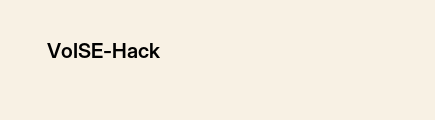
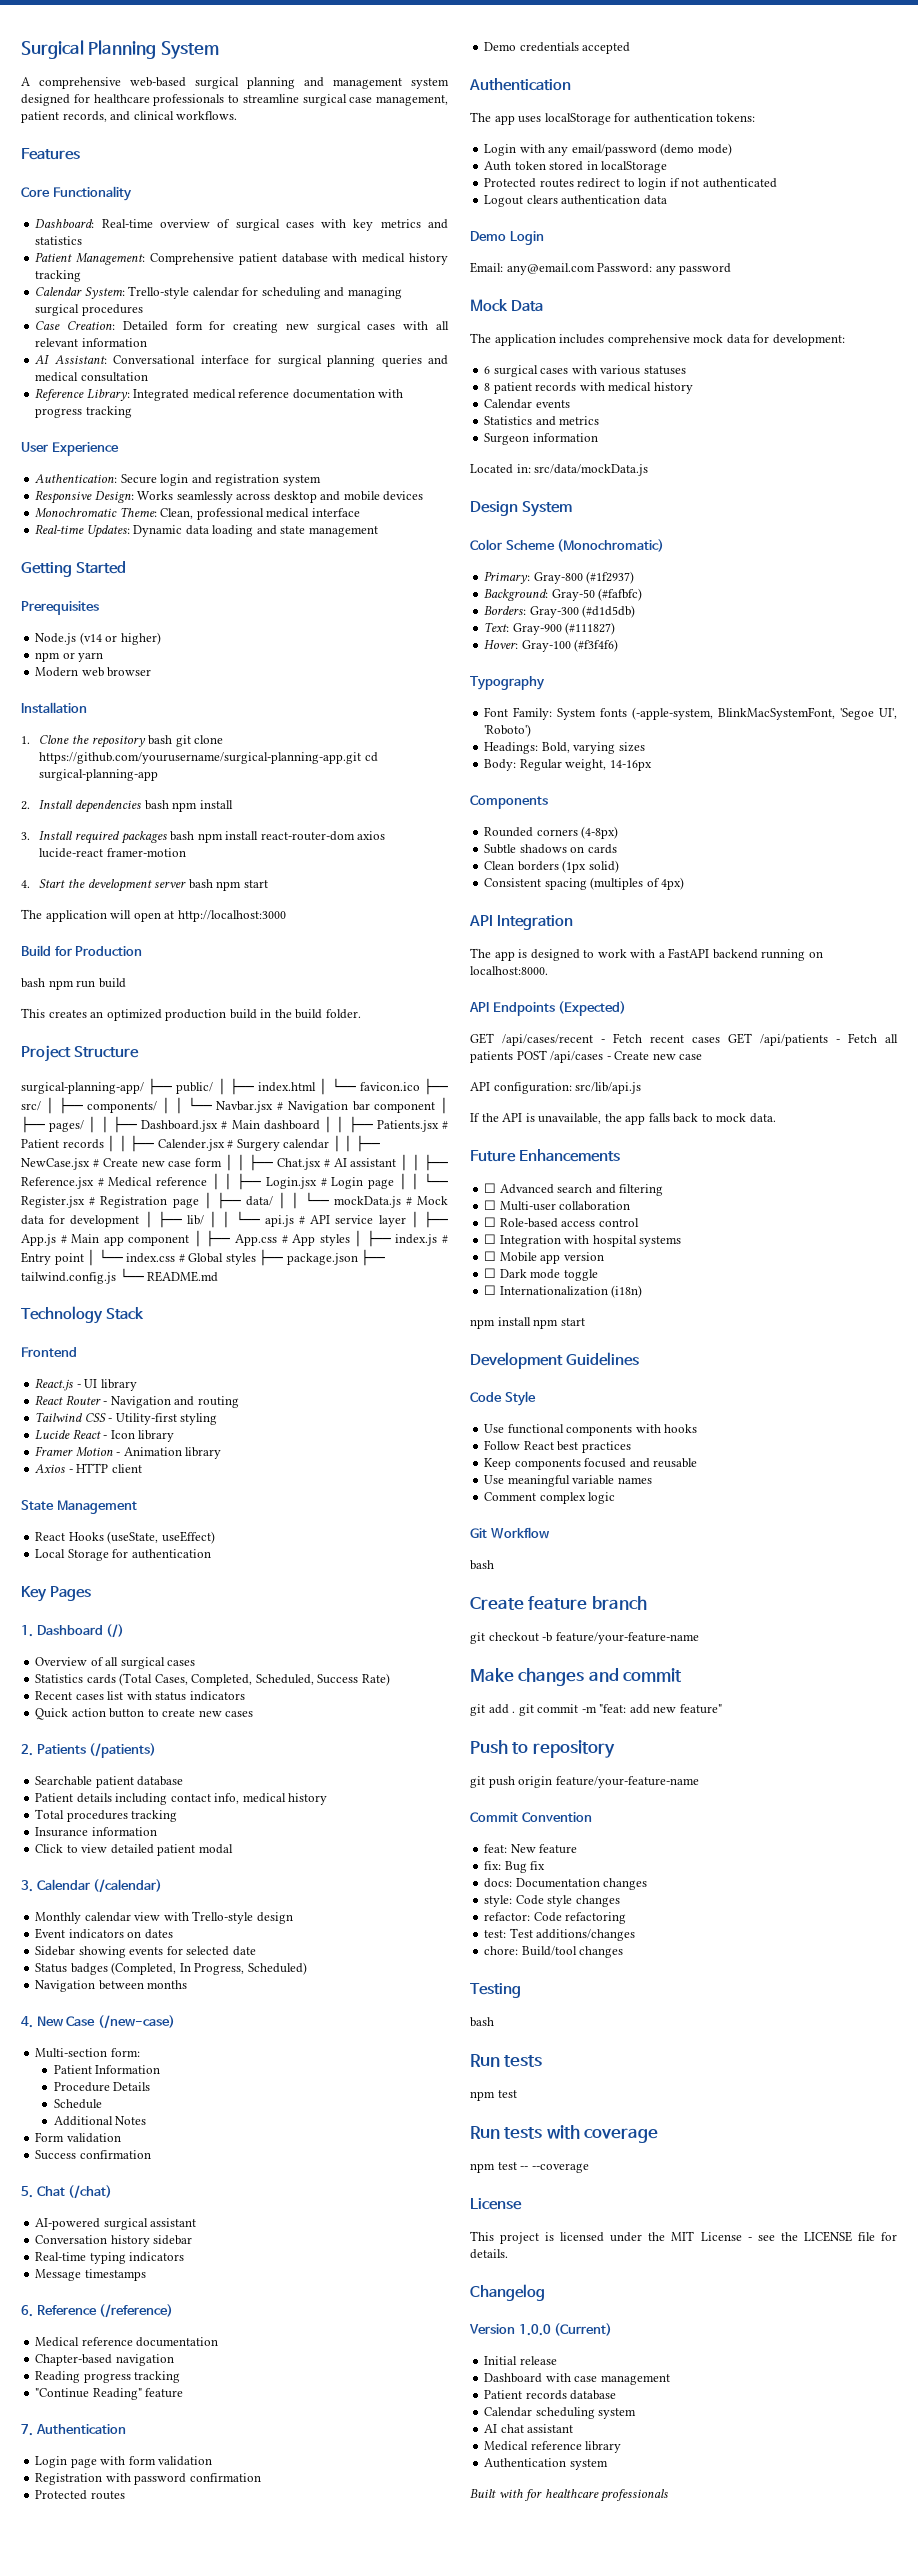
[47,43,161,58] VoISE-Hack -> [21,40,219,59] [21,77,449,89] [21,94,448,106] [21,111,238,123] [21,148,80,160] [21,186,132,201] [35,219,449,231] [35,236,83,245] [35,252,448,265] [35,270,82,282] [35,286,402,299] [35,304,143,316] [35,321,449,333] [35,338,147,347] [35,355,448,367] [35,372,148,382] [35,388,404,401] [35,406,132,418] [21,442,119,456] [35,474,321,486] [35,490,424,504] [35,507,360,520] [35,524,378,538] [21,561,126,577] [21,601,99,615] [35,632,161,645] [35,652,104,662] [35,667,152,677] [21,702,87,713] [21,735,224,748] [39,752,378,764] [39,769,159,781] [21,800,233,813] [21,831,386,844] [39,848,186,858] [21,879,268,892] [21,909,286,922] [21,945,143,956] [21,978,126,990] [21,1008,361,1021] [21,1045,139,1062] [21,1078,449,1095] [21,1097,448,1114] [21,1116,448,1133] [21,1135,380,1152] [21,1154,449,1171] [21,1173,448,1190] [21,1192,449,1209] [21,1211,448,1228] [21,1230,448,1247] [21,1249,386,1266] [21,1268,219,1284] [21,1306,144,1324] [21,1347,77,1357] [35,1378,137,1391] [35,1395,239,1408] [35,1412,218,1425] [35,1429,175,1442] [35,1446,222,1459] [35,1463,142,1473] [21,1500,137,1514] [35,1531,215,1544] [35,1549,211,1561] [21,1586,91,1602] [21,1624,125,1638] [35,1657,196,1669] [35,1673,390,1686] [35,1691,245,1701] [35,1708,254,1720] [21,1743,157,1758] [35,1776,184,1788] [35,1793,328,1805] [35,1809,178,1822] [35,1827,157,1837] [35,1844,233,1856] [21,1879,163,1893] [35,1911,293,1924] [35,1928,173,1939] [35,1946,256,1958] [35,1962,307,1975] [35,1980,188,1992] [21,2015,175,2029] [35,2048,140,2058] [53,2065,161,2074] [53,2082,151,2092] [53,2099,102,2109] [53,2116,147,2126] [35,2132,121,2143] [35,2150,151,2160] [21,2185,113,2199] [35,2218,197,2230] [35,2235,193,2247] [35,2252,185,2264] [35,2269,146,2281] [21,2304,174,2318] [35,2337,219,2347] [35,2354,174,2366] [35,2371,181,2383] [35,2388,184,2400] [21,2424,126,2436] [35,2456,213,2468] [35,2473,261,2485] [35,2490,125,2500] [484,42,631,54] [469,78,571,91] [470,112,756,125] [484,143,732,156] [484,161,668,173] [484,178,777,190] [484,195,667,207] [470,231,544,245] [470,262,732,275] [470,299,543,312] [470,333,845,346] [484,365,686,377] [484,382,693,394] [484,399,570,409] [484,416,600,426] [484,433,598,445] [470,464,649,476] [470,501,572,517] [470,539,665,552] [484,571,635,584] [484,588,643,601] [484,605,636,618] [484,622,616,635] [484,639,619,652] [470,676,545,690] [484,707,897,720] [484,724,532,737] [484,742,645,754] [484,759,652,771] [470,795,548,809] [484,826,619,839] [484,844,617,854] [484,860,619,873] [484,877,685,890] [469,915,573,930] [470,948,823,961] [470,966,548,975] [469,1001,627,1016] [470,1033,898,1046] [470,1050,703,1063] [470,1082,642,1094] [470,1113,776,1125] [470,1149,620,1162] [484,1183,664,1196] [484,1200,631,1211] [484,1217,639,1228] [484,1234,682,1247] [484,1251,604,1264] [484,1268,598,1281] [484,1285,643,1298] [470,1317,585,1329] [470,1352,639,1369] [470,1391,536,1406] [484,1424,698,1436] [484,1440,631,1453] [484,1458,698,1470] [484,1475,652,1487] [484,1492,616,1504] [470,1527,550,1539] [470,1560,494,1570] [470,1596,647,1610] [470,1632,699,1644] [470,1668,683,1686] [470,1704,722,1716] [470,1740,615,1758] [470,1776,699,1788] [470,1812,592,1822] [484,1844,578,1854] [484,1861,546,1873] [484,1878,648,1890] [484,1895,620,1907] [484,1912,627,1924] [484,1928,636,1941] [484,1946,624,1958] [470,1983,521,1998] [470,2017,494,2027] [470,2054,543,2067] [470,2090,517,2101] [470,2125,659,2143] [470,2162,589,2173] [470,2198,522,2210] [470,2231,897,2244] [470,2249,508,2259] [470,2284,545,2301] [469,2323,613,2336] [484,2356,557,2365] [484,2373,670,2385] [484,2390,617,2400] [484,2407,637,2419] [484,2424,574,2433] [484,2441,622,2453] [484,2458,608,2470] [470,2489,669,2502] Surgical Planning System // A comprehensive web-based surgical planning and management system designed for healthcare professionals to streamline surgical case management, patient records, and clinical workflows. // Features // Core Functionality // Dashboard: Real-time overview of surgical cases with key metrics and statistics // Patient Management: Comprehensive patient database with medical history tracking // Calendar System: Trello-style calendar for scheduling and managing surgical procedures // Case Creation: Detailed form for creating new surgical cases with all relevant information // AI Assistant: Conversational interface for surgical planning queries and medical consultation // Reference Library: Integrated medical reference documentation with progress tracking // User Experience // Authentication: Secure login and registration system // Responsive Design: Works seamlessly across desktop and mobile devices // Monochromatic Theme: Clean, professional medical interface // Real-time Updates: Dynamic data loading and state management // Getting Started // Prerequisites // Node.js (v14 or higher) // npm or yarn // Modern web browser // Installation // 1. Clone the repository bash git clone https://github.com/yourusername/surgical-planning-app.git cd surgical-planning-app // 2. Install dependencies bash npm install // 3. Install required packages bash npm install react-router-dom axios lucide-react framer-motion // 4. Start the development server bash npm start // The application will open at http://localhost:3000 // Build for Production // bash npm run build // This creates an optimized production build in the build folder. // Project Structure // surgical-planning-app/ ├── public/ │ ├── index.html │ └── favicon.ico ├── src/ │ ├── components/ │ │ └── Navbar.jsx # Navigation bar component │ ├── pages/ │ │ ├── Dashboard.jsx # Main dashboard │ │ ├── Patients.jsx # Patient records │ │ ├── Calender.jsx # Surgery calendar │ │ ├── NewCase.jsx # Create new case form │ │ ├── Chat.jsx # AI assistant │ │ ├── Reference.jsx # Medical reference │ │ ├── Login.jsx # Login page │ │ └── Register.jsx # Registration page │ ├── data/ │ │ └── mockData.js # Mock data for development │ ├── lib/ │ │ └── api.js # API service layer │ ├── App.js # Main app component │ ├── App.css # App styles │ ├── index.js # Entry point │ └── index.css # Global styles ├── package.json ├── tailwind.config.js └── README.md // Technology Stack // Frontend // React.js - UI library // React Router - Navigation and routing // Tailwind CSS - Utility-first styling // Lucide React - Icon library // Framer Motion - Animation library // Axios - HTTP client // State Management // React Hooks (useState, useEffect) // Local Storage for authentication // Key Pages // 1. Dashboard (/) // Overview of all surgical cases // Statistics cards (Total Cases, Completed, Scheduled, Success Rate) // Recent cases list with status indicators // Quick action button to create new cases // 2. Patients (/patients) // Searchable patient database // Patient details including contact info, medical history // Total procedures tracking // Insurance information // Click to view detailed patient modal // 3. Calendar (/calendar) // Monthly calendar view with Trello-style design // Event indicators on dates // Sidebar showing events for selected date // Status badges (Completed, In Progress, Scheduled) // Navigation between months // 4. New Case (/new-case) // Multi-section form: // Patient Information // Procedure Details // Schedule // Additional Notes // Form validation // Success confirmation // 5. Chat (/chat) // AI-powered surgical assistant // Conversation history sidebar // Real-time typing indicators // Message timestamps // 6. Reference (/reference) // Medical reference documentation // Chapter-based navigation // Reading progress tracking // "Continue Reading" feature // 7. Authentication // Login page with form validation // Registration with password confirmation // Protected routes // Demo credentials accepted // Authentication // The app uses localStorage for authentication tokens: // Login with any email/password (demo mode) // Auth token stored in localStorage // Protected routes redirect to login if not authenticated // Logout clears authentication data // Demo Login // Email: any@email.com Password: any password // Mock Data // The application includes comprehensive mock data for development: // 6 surgical cases with various statuses // 8 patient records with medical history // Calendar events // Statistics and metrics // Surgeon information // Located in: src/data/mockData.js // Design System // Color Scheme (Monochromatic) // Primary: Gray-800 (#1f2937) // Background: Gray-50 (#fafbfc) // Borders: Gray-300 (#d1d5db) // Text: Gray-900 (#111827) // Hover: Gray-100 (#f3f4f6) // Typography // Font Family: System fonts (-apple-system, BlinkMacSystemFont, 'Segoe UI', 'Roboto') // Headings: Bold, varying sizes // Body: Regular weight, 14-16px // Components // Rounded corners (4-8px) // Subtle shadows on cards // Clean borders (1px solid) // Consistent spacing (multiples of 4px) // API Integration // The app is designed to work with a FastAPI backend running on localhost:8000. // API Endpoints (Expected) // GET /api/cases/recent - Fetch recent cases GET /api/patients - Fetch all patients POST /api/cases - Create new case // API configuration: src/lib/api.js // If the API is unavailable, the app falls back to mock data. // Future Enhancements // ☐ Advanced search and filtering // ☐ Multi-user collaboration // ☐ Role-based access control // ☐ Integration with hospital systems // ☐ Mobile app version // ☐ Dark mode toggle // ☐ Internationalization (i18n) // npm install npm start // Development Guidelines // Code Style // Use functional components with hooks // Follow React best practices // Keep components focused and reusable // Use meaningful variable names // Comment complex logic // Git Workflow // bash // Create feature branch // git checkout -b feature/your-feature-name // Make changes and commit // git add . git commit -m "feat: add new feature" // Push to repository // git push origin feature/your-feature-name // Commit Convention // feat: New feature // fix: Bug fix // docs: Documentation changes // style: Code style changes // refactor: Code refactoring // test: Test additions/changes // chore: Build/tool changes // Testing // bash // Run tests // npm test // Run tests with coverage // npm test -- --coverage // License // This project is licensed under the MIT License - see the LICENSE file for details. // Changelog // Version 1.0.0 (Current) // Initial release // Dashboard with case management // Patient records database // Calendar scheduling system // AI chat assistant // Medical reference library // Authentication system // Built with for healthcare professionals

